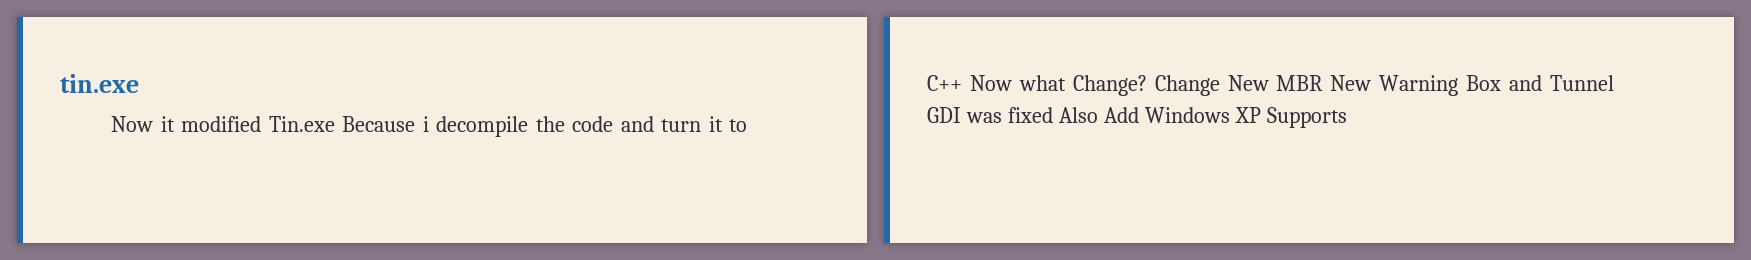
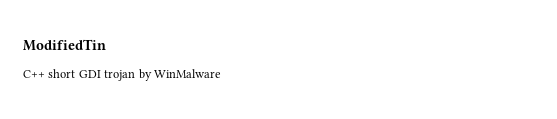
[60,74,139,93] [111,116,748,137] [927,75,1614,96] [927,107,1347,128] tin.exe // Now it modified Tin.exe Because i decompile the code and turn it to C++ Now what Change? Change New MBR New Warning Box and Tunnel GDI was fixed Also Add Windows XP Supports -> [23,39,106,51] [23,69,221,81] ModifiedTin // C++ short GDI trojan by WinMalware

